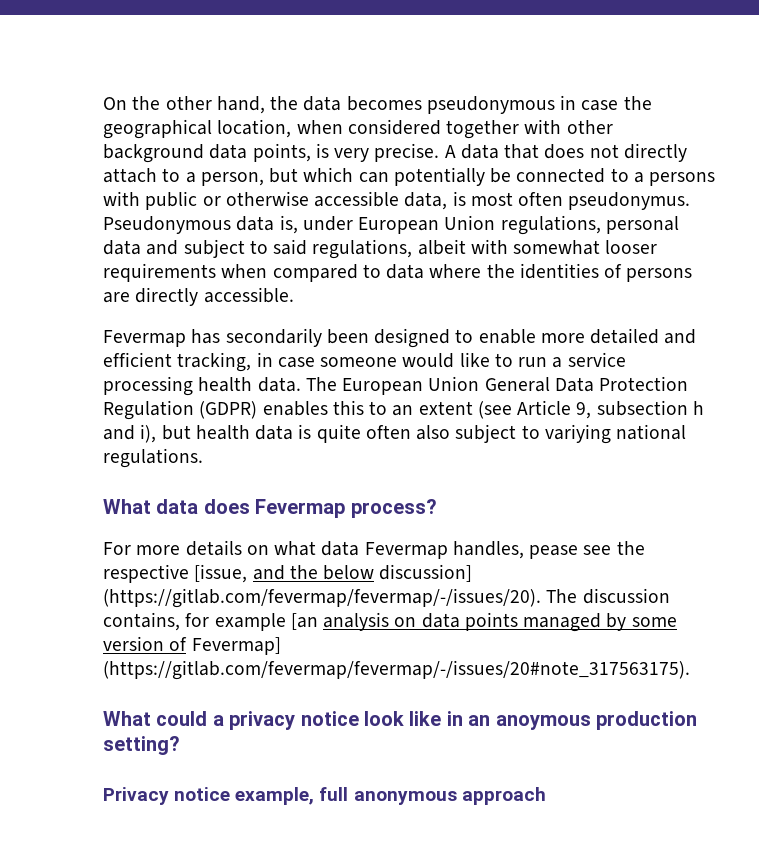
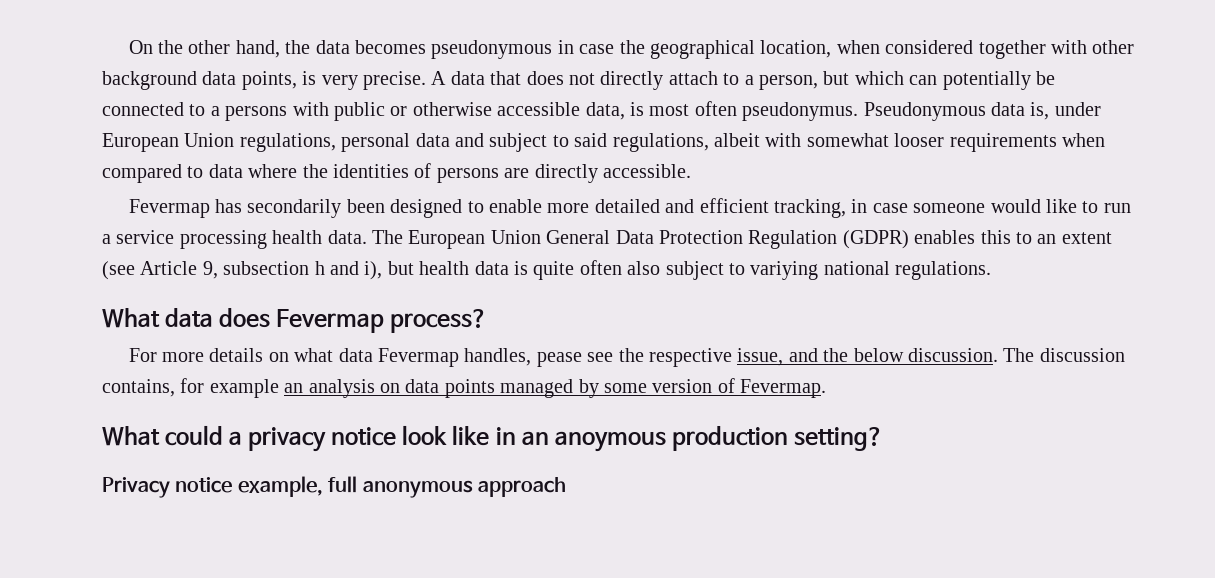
[194,564,248,583] [issue, -> [737,348,784,366] issue,
[379,564,473,582] [103,588,541,608] discussion] (https://gitlab.com/fevermap/fevermap/-/issues/20). -> [907,348,998,362] discussion.
[290,613,318,630] [an -> [284,383,304,393] an
[191,637,281,655] [103,660,690,680] Fevermap] (https://gitlab.com/fevermap/fevermap/-/issues/20#note_317563175). -> [740,379,827,398] Fevermap.

